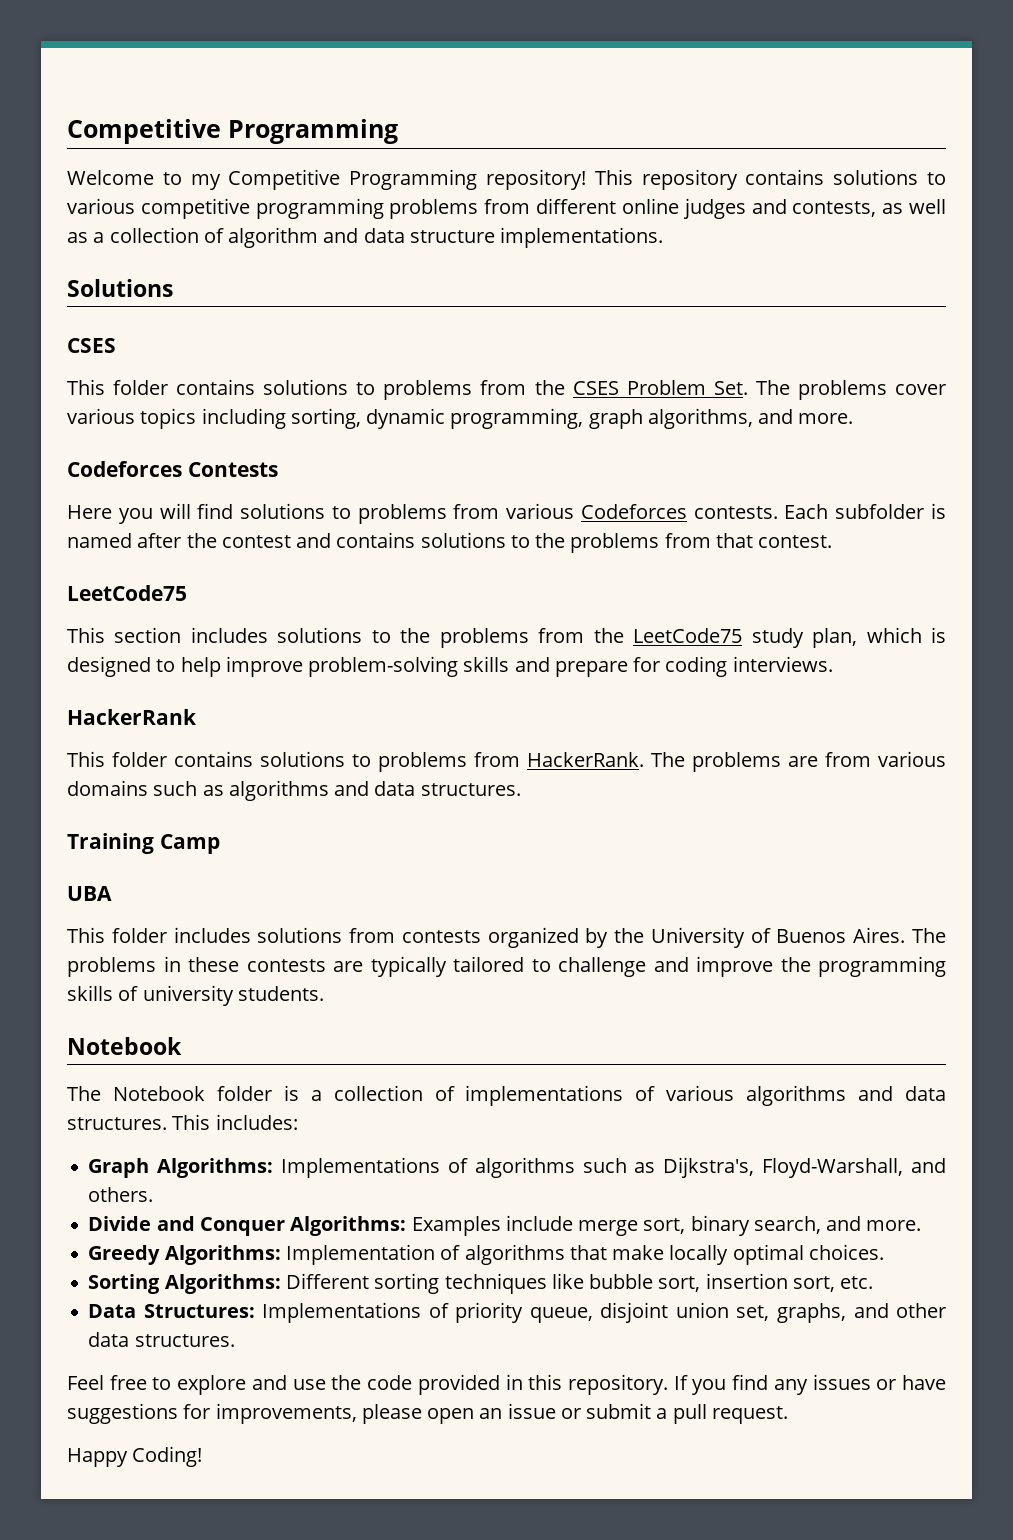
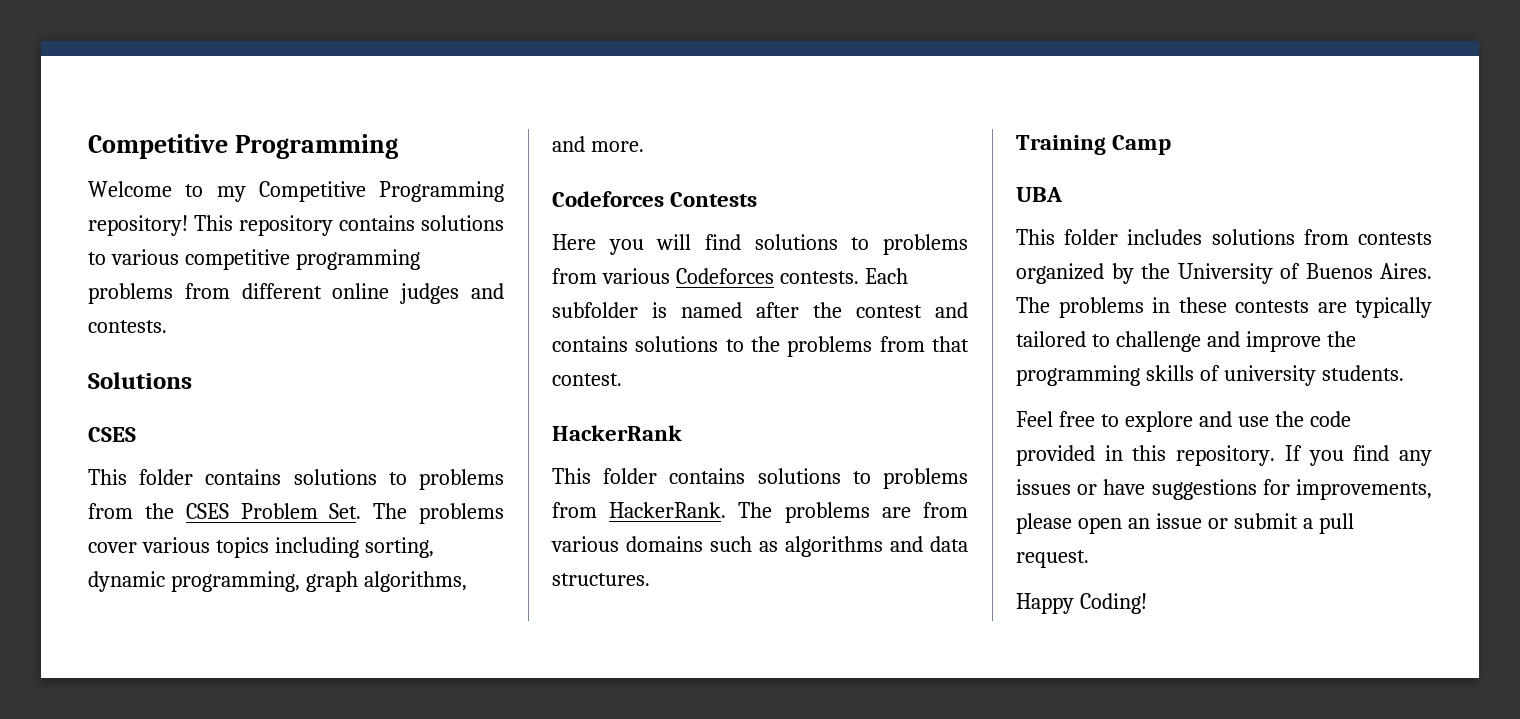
[792,199,947,217] [67,227,664,248] contests, as well as a collection of algorithm and data structure implementations. -> [88,320,167,333] contests.
[67,585,187,601] [67,627,946,648] [67,656,833,677] // LeetCode75 // This section includes solutions to the problems from the LeetCode75 study plan, which is designed to help improve problem-solving skills and prepare for coding interviews. -> (622, 379) none
[67,1037,182,1055] [67,1085,946,1106] [67,1114,298,1130] [88,1157,946,1178] [88,1187,154,1202] [88,1215,922,1236] [88,1244,884,1265] [88,1273,874,1294] [88,1302,946,1323] [88,1332,235,1347] // Notebook // The Notebook folder is a collection of implementations of various algorithms and data structures. This includes: // Graph Algorithms: Implementations of algorithms such as Dijkstra's, Floyd-Warshall, and others. // Divide and Conquer Algorithms: Examples include merge sort, binary search, and more. // Greedy Algorithms: Implementation of algorithms that make locally optimal choices. // Sorting Algorithms: Different sorting techniques like bubble sort, insertion sort, etc. // Data Structures: Implementations of priority queue, disjoint union set, graphs, and other data structures. -> (1404, 373) none

